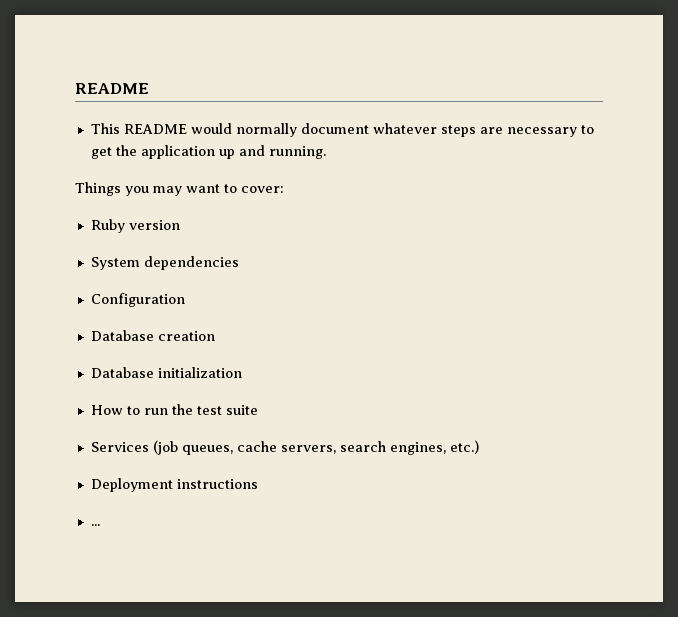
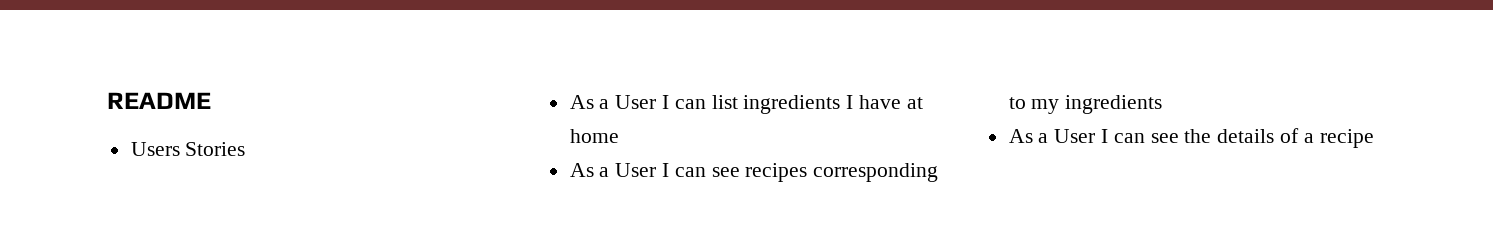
[90,123,594,137] [90,145,326,159] [75,182,284,196] [90,219,180,233] [90,256,239,270] [90,293,185,307] [90,330,215,341] [90,367,242,378] [90,404,258,415] [90,440,479,455] [90,478,258,492] [90,524,100,526] This README would normally document whatever steps are necessary to get the application up and running. // Things you may want to cover: // Ruby version // System dependencies // Configuration // Database creation // Database initialization // How to run the test suite // Services (job queues, cache servers, search engines, etc.) // Deployment instructions // ... -> [130,142,246,156] [569,95,923,114] [569,129,619,143] [569,163,939,182] [1008,95,1163,114] [1008,128,1374,148] Users Stories // As a User I can list ingredients I have at home // As a User I can see recipes corresponding to my ingredients // As a User I can see the details of a recipe

